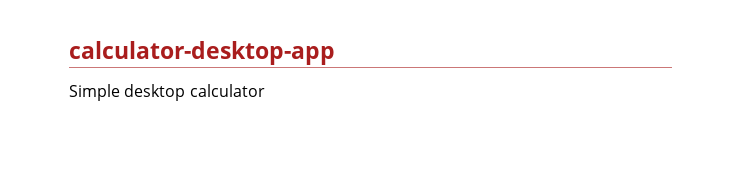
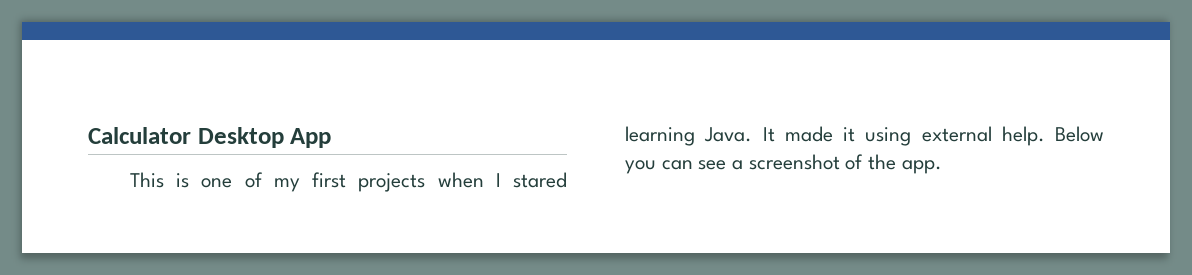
[69,41,335,65] [69,84,265,101] calculator-desktop-app // Simple desktop calculator -> [88,127,332,148] [129,172,567,192] [625,126,1104,146] [625,154,942,174] Calculator Desktop App // This is one of my first projects when I stared learning Java. It made it using external help. Below you can see a screenshot of the app.

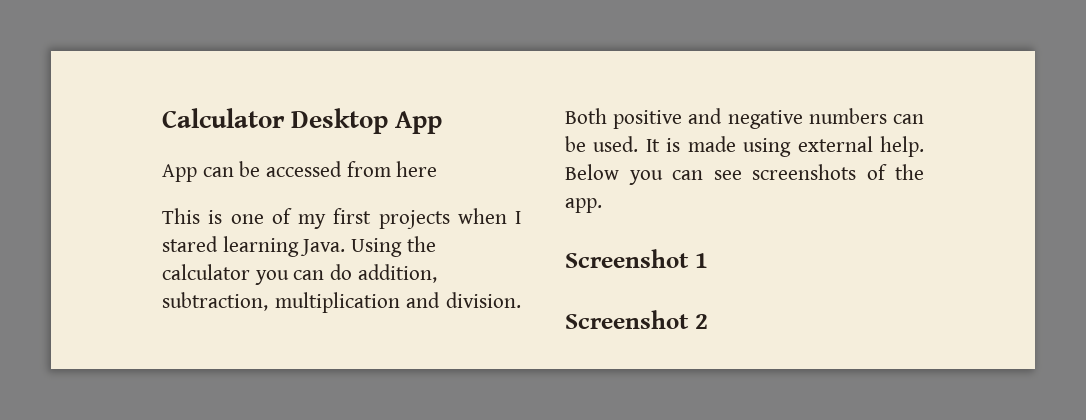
(332, 138) none -> [162,161,438,182] // App can be accessed from here
[762,126,855,142] It made it -> [351,236,436,257] [162,264,437,285] [162,292,521,313] [565,108,924,129] [565,136,736,152] Using the calculator you can do addition, subtraction, multiplication and division. Both positive and negative numbers can be used. It is made
[732,154,840,170] a screenshot -> [752,164,856,180] screenshots
(942, 167) none -> [565,249,708,268] [565,310,708,329] // Screenshot 1 // Screenshot 2

